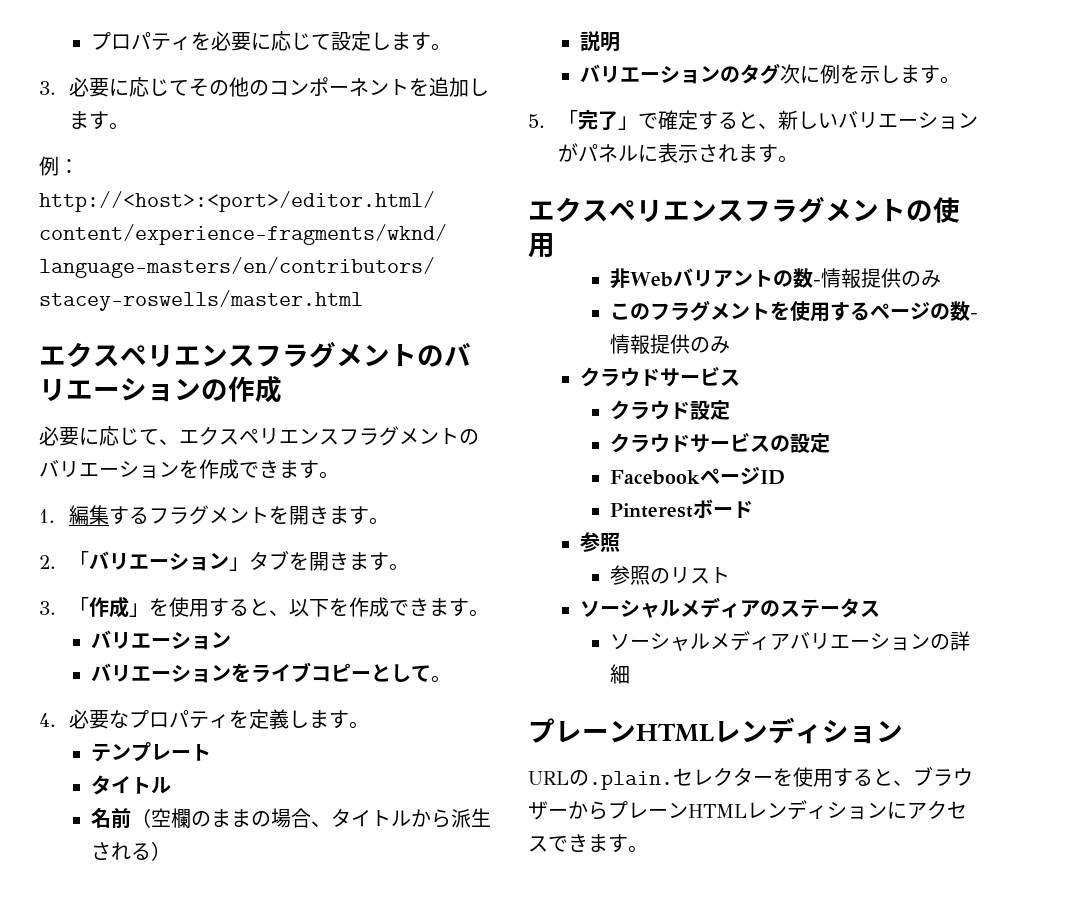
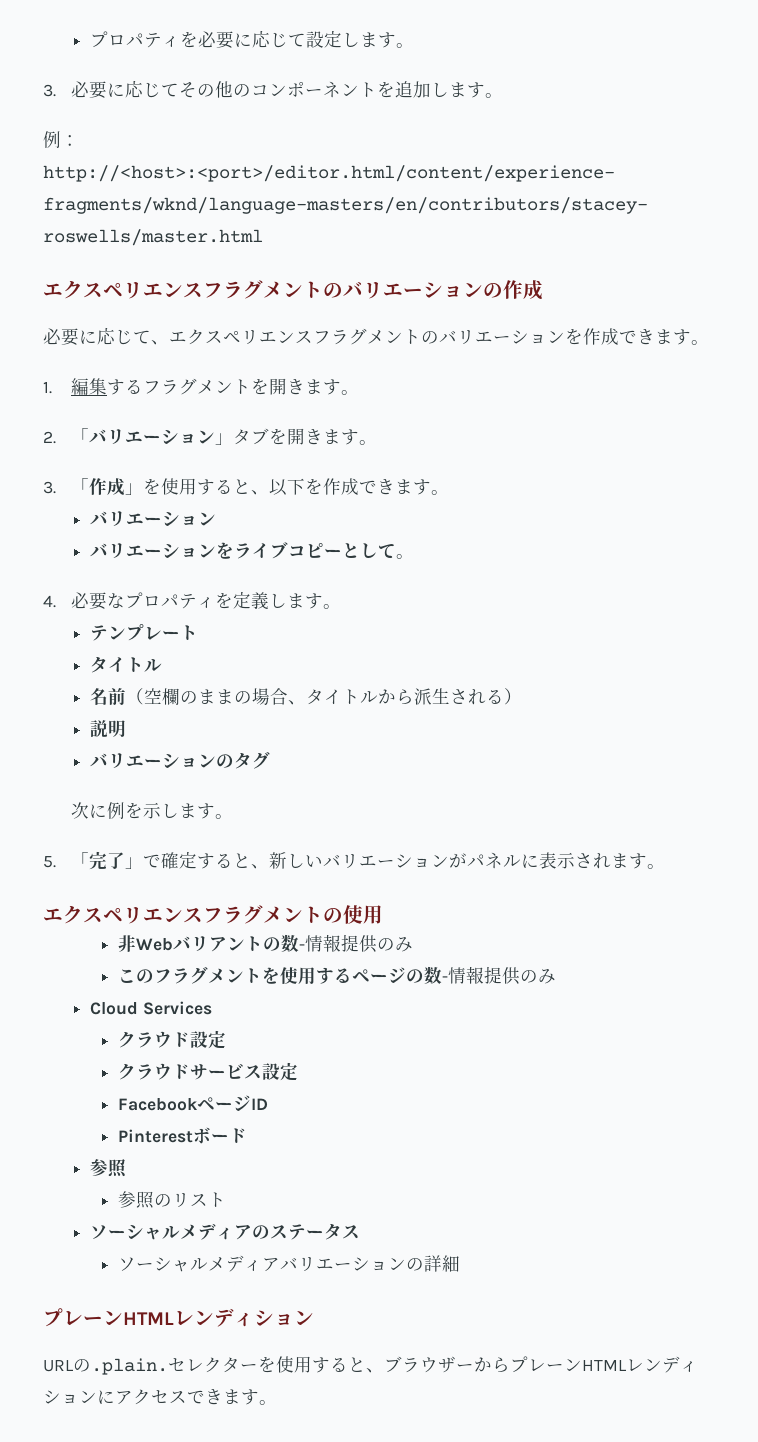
(780, 73) none -> (271, 760) //
[579,367,740,387] クラウドサービス -> [90,1001,212,1015] Cloud Services
[769,435,790,452] の -> (263, 1072) none

